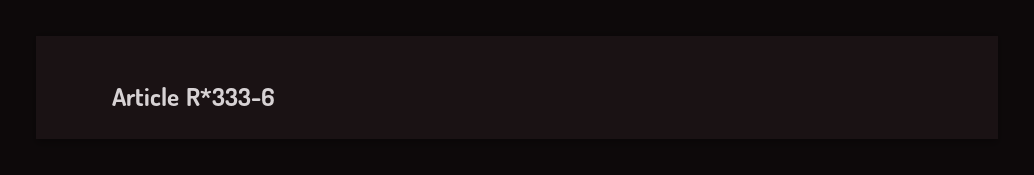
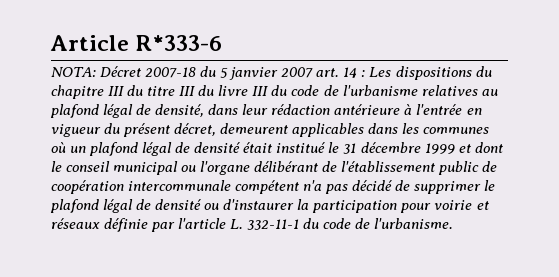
(275, 97) none -> [51,66,492,80] [51,85,498,99] [50,104,482,118] [51,123,490,137] [51,142,503,156] [51,161,498,175] [51,180,496,194] [50,199,489,213] [51,218,454,232] // NOTA: Décret 2007-18 du 5 janvier 2007 art. 14 : Les dispositions du chapitre III du titre III du livre III du code de l'urbanisme relatives au plafond légal de densité, dans leur rédaction antérieure à l'entrée en vigueur du présent décret, demeurent applicables dans les communes où un plafond légal de densité était institué le 31 décembre 1999 et dont le conseil municipal ou l'organe délibérant de l'établissement public de coopération intercommunale compétent n'a pas décidé de supprimer le plafond légal de densité ou d'instaurer la participation pour voirie et réseaux définie par l'article L. 332-11-1 du code de l'urbanisme.

